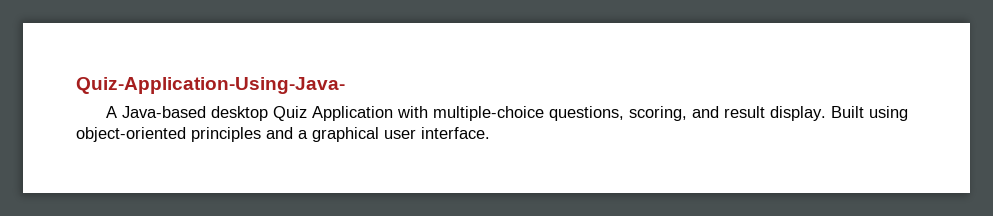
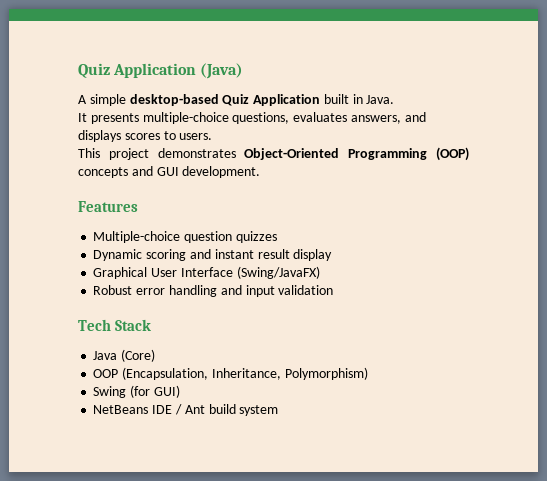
[76,77,345,94] [106,106,909,121] [76,127,490,142] Quiz-Application-Using-Java- // A Java-based desktop Quiz Application with multiple-choice questions, scoring, and result display. Built using object-oriented principles and a graphical user interface. -> [78,63,244,79] [78,94,395,106] [78,112,426,124] [78,130,213,142] [78,147,470,161] [78,166,261,178] [78,201,138,212] [93,231,277,243] [93,249,333,261] [93,266,320,279] [93,285,334,297] [78,319,152,331] [93,349,156,362] [93,367,368,380] [93,385,180,398] [93,404,279,416] Quiz Application (Java) // A simple desktop-based Quiz Application built in Java. // It presents multiple-choice questions, evaluates answers, and displays scores to users. // This project demonstrates Object-Oriented Programming (OOP) concepts and GUI development. // Features // Multiple-choice question quizzes // Dynamic scoring and instant result display // Graphical User Interface (Swing/JavaFX) // Robust error handling and input validation // Tech Stack // Java (Core) // OOP (Encapsulation, Inheritance, Polymorphism) // Swing (for GUI) // NetBeans IDE / Ant build system

